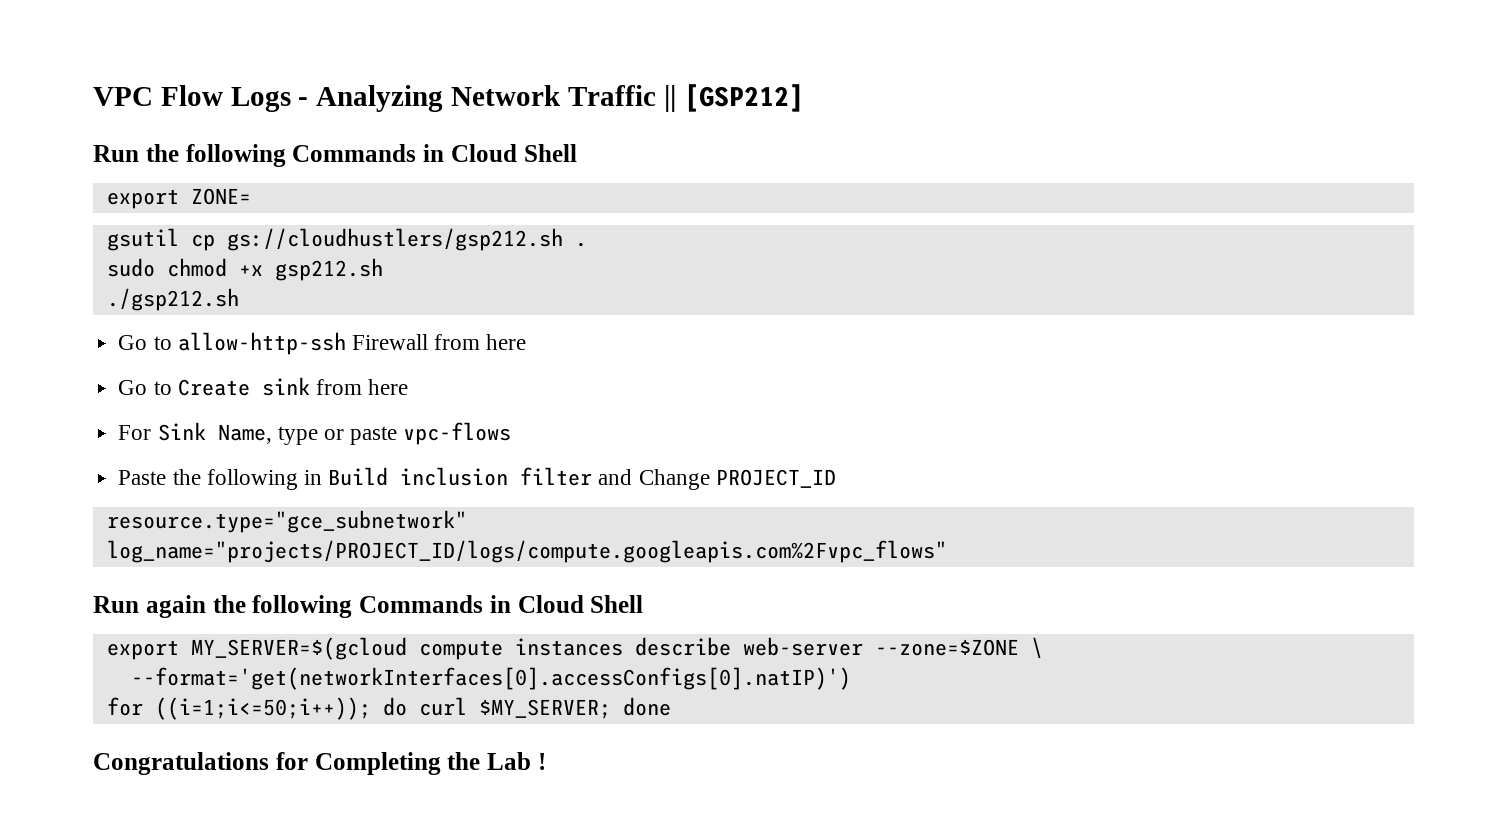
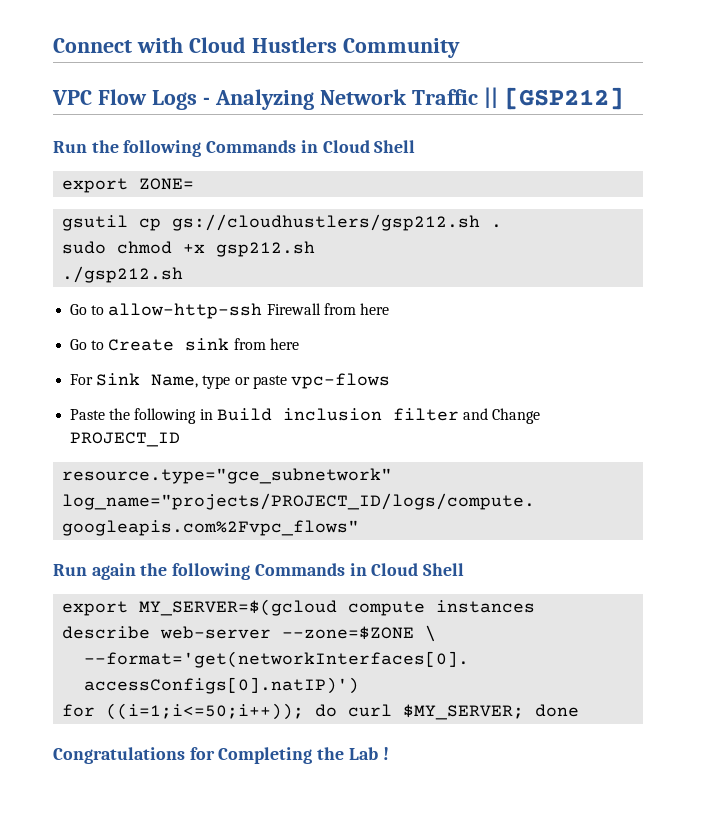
(93, 96) none -> [53,37,460,58] Connect with Cloud Hustlers Community //

